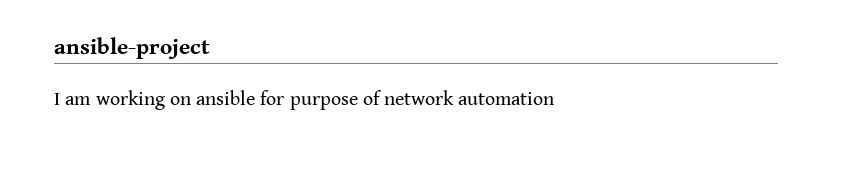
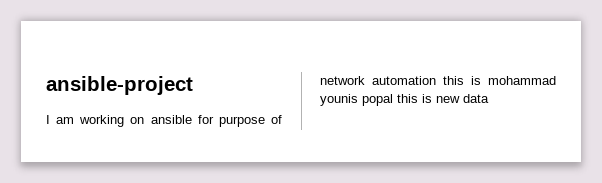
(555, 98) none -> [443,76,556,85] [320,94,489,106] this is mohammad younis popal this is new data

